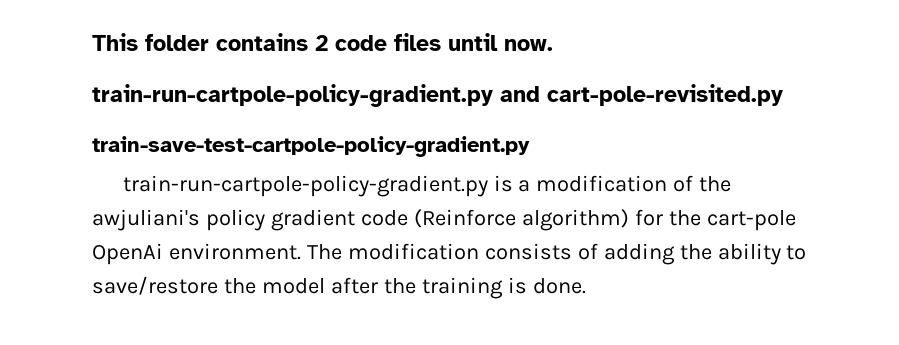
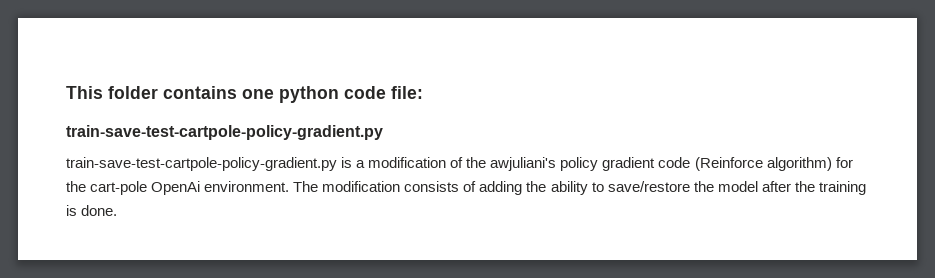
[315,33,553,51] [92,84,783,107] 2 code files until now. // train-run-cartpole-policy-gradient.py and cart-pole-revisited.py -> [242,86,423,103] one python code file:
[122,175,488,197] train-run-cartpole-policy-gradient.py -> [66,157,337,171] train-save-test-cartpole-policy-gradient.py

